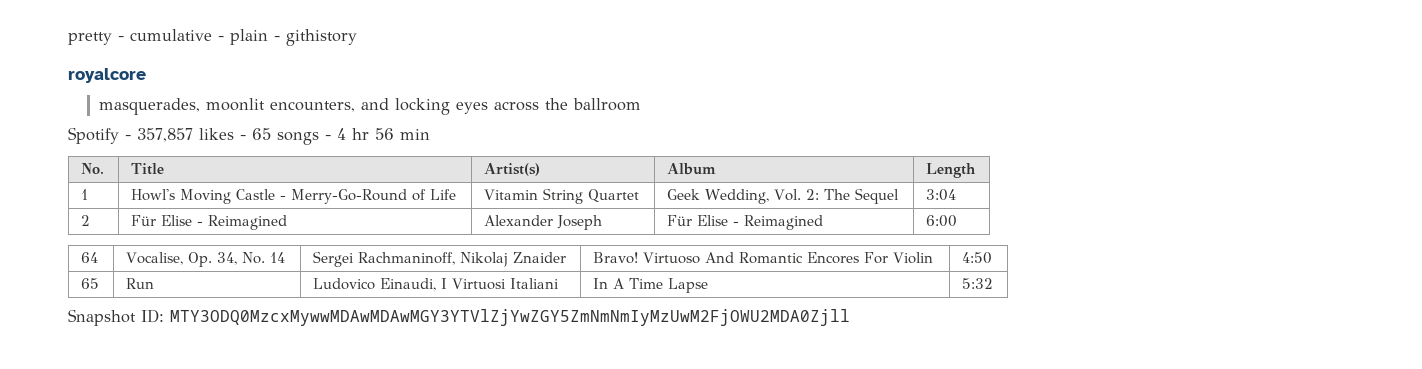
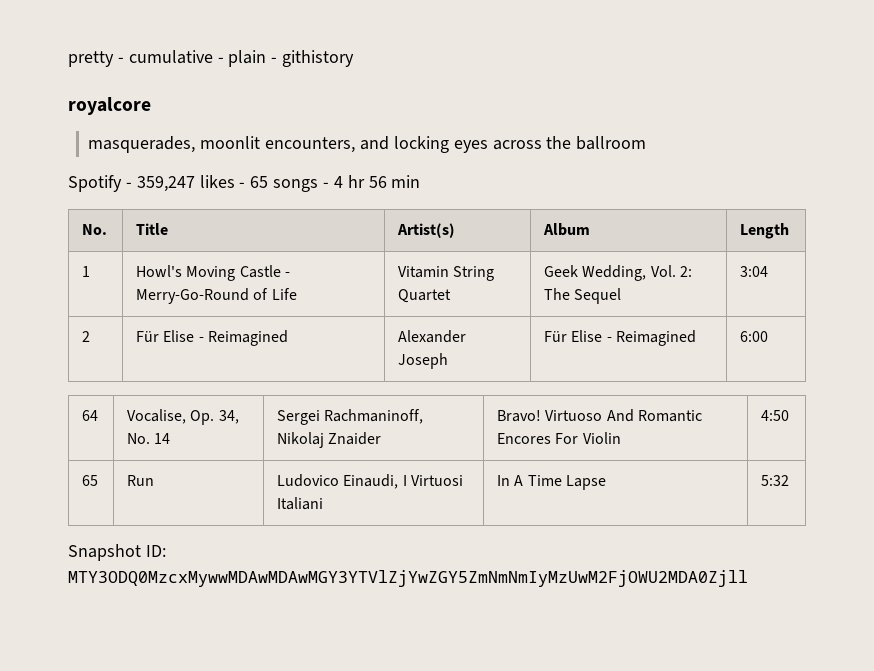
[137,128,193,142] 357,857 -> [136,176,195,192] 359,247

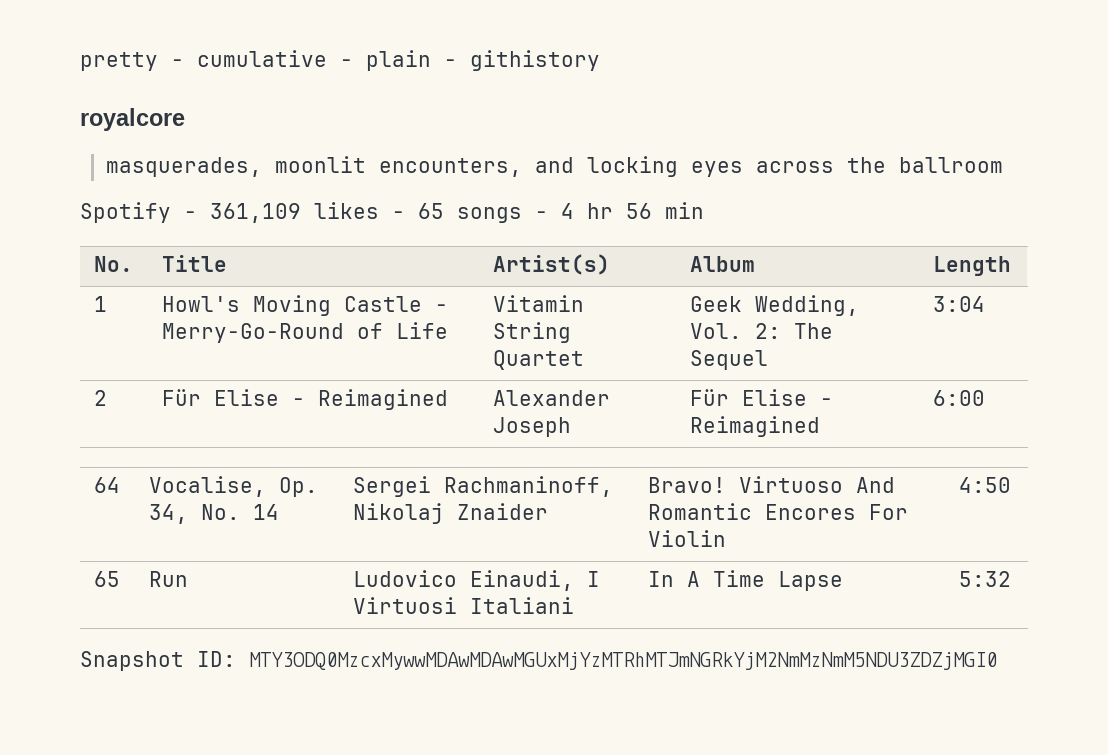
[136,176,195,192] 359,247 -> [210,203,301,223] 361,109
[68,570,748,587] MTY3ODQ0MzcxMywwMDAwMDAwMGY3YTVlZjYwZGY5ZmNmNmIyMzUwM2FjOWU2MDA0Zjll -> [249,652,997,670] MTY3ODQ0MzcxMywwMDAwMDAwMGUxMjYzMTRhMTJmNGRkYjM2NmMzNmM5NDU3ZDZjMGI0

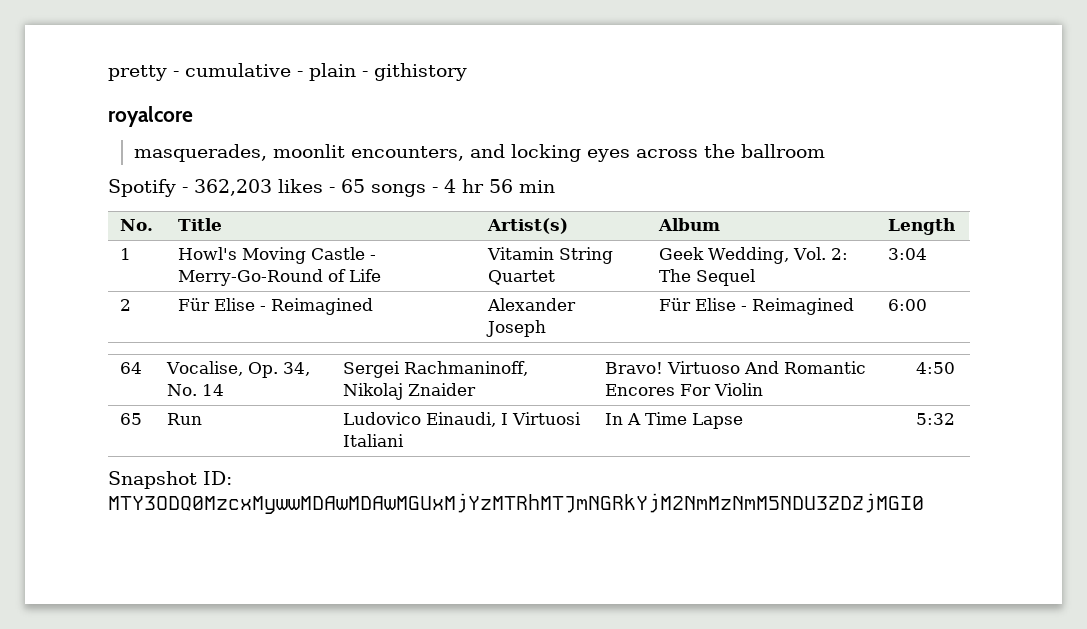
[210,203,301,223] 361,109 -> [194,179,272,196] 362,203

